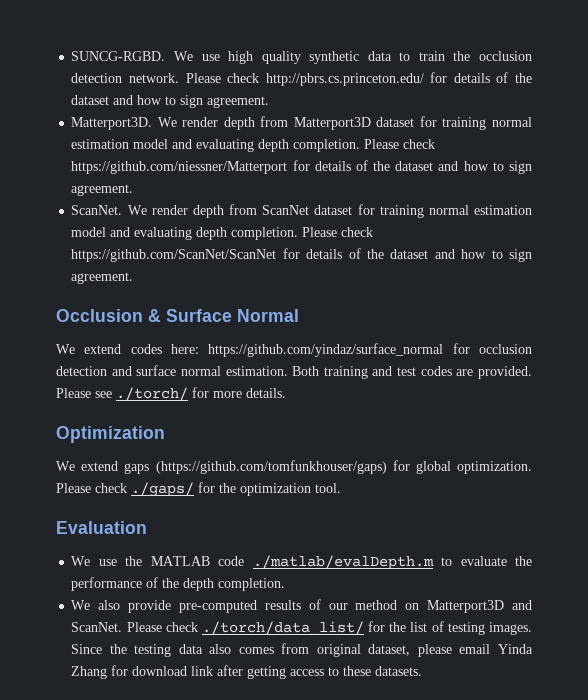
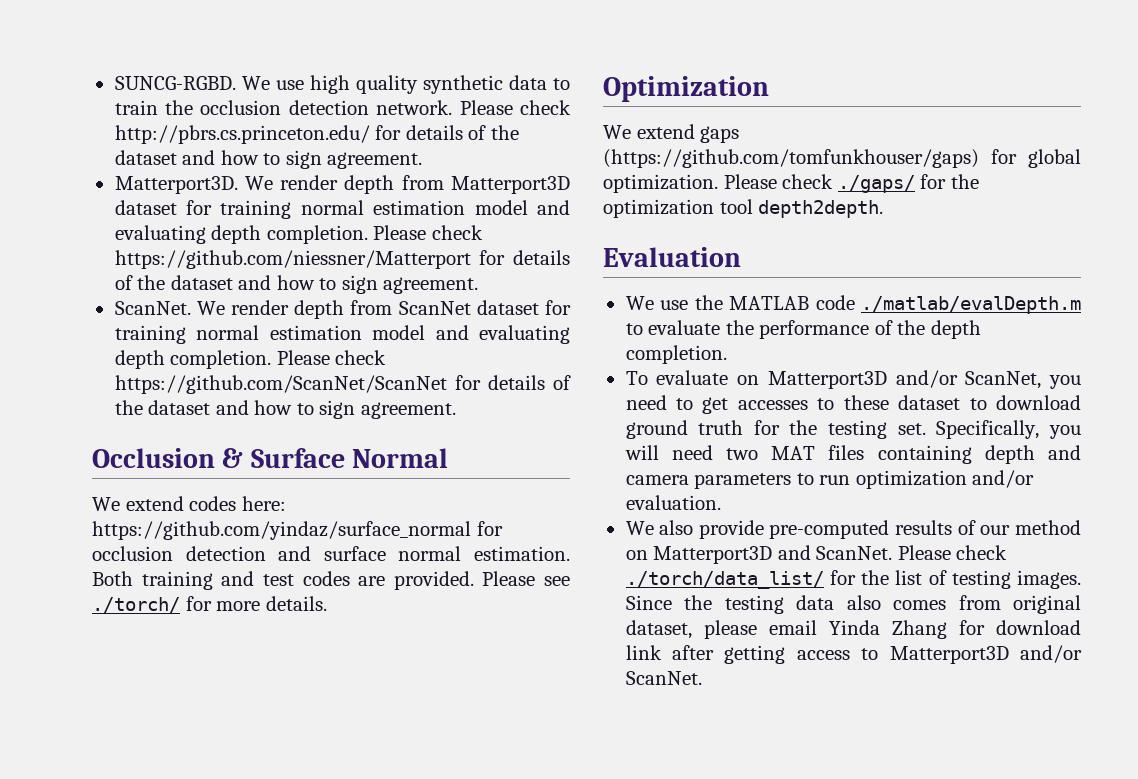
[315,483,341,493] tool. -> [719,199,884,218] tool depth2depth.
(286, 584) none -> [625,370,1081,389] [625,395,1081,414] [625,420,1081,439] [624,445,1081,464] [625,470,1035,489] [625,495,721,510] // To evaluate on Matterport3D and/or ScanNet, you need to get accesses to these dataset to download ground truth for the testing set. Specifically, you will need two MAT files containing depth and camera parameters to run optimization and/or evaluation.
[343,666,423,676] these datasets. -> [889,645,1082,664] [625,671,702,685] Matterport3D and/or ScanNet.

